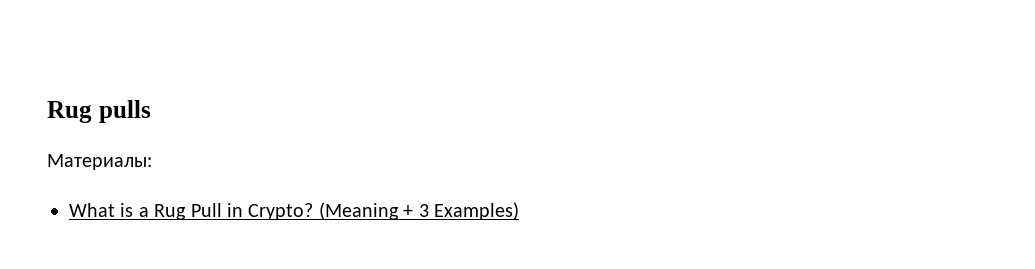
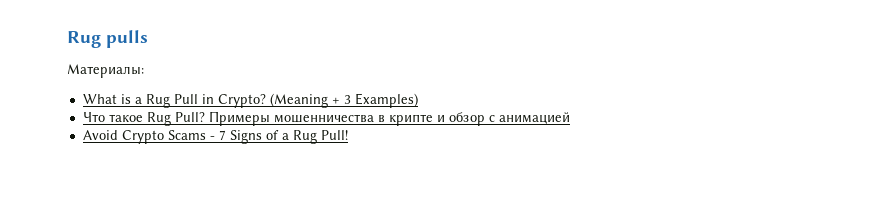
(519, 211) none -> [82,111,570,126] [82,130,348,144] // Что такое Rug Pull? Примеры мошенничества в крипте и обзор с анимацией // Avoid Crypto Scams - 7 Signs of a Rug Pull!

